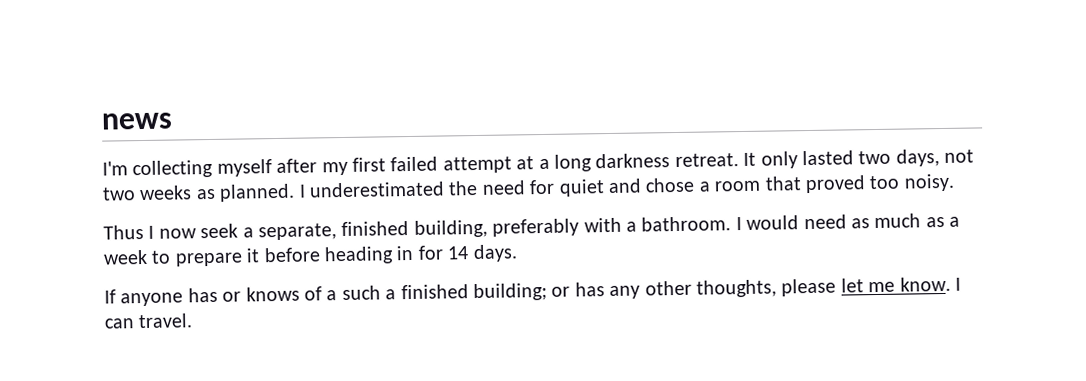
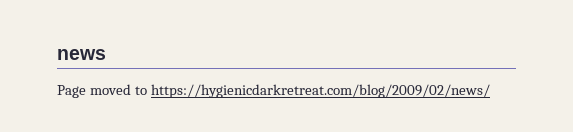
[102,149,975,179] [102,173,955,202] [103,213,961,241] [103,244,518,267] [104,276,961,307] [104,313,194,329] I'm collecting myself after my first failed attempt at a long darkness retreat. It only lasted two days, not two weeks as planned. I underestimated the need for quiet and chose a room that proved too noisy. // Thus I now seek a separate, finished building, preferably with a bathroom. I would need as much as a week to prepare it before heading in for 14 days. // If anyone has or knows of a such a finished building; or has any other thoughts, please let me know. I can travel. -> [57,84,490,98] Page moved to https://hygienicdarkretreat.com/blog/2009/02/news/

